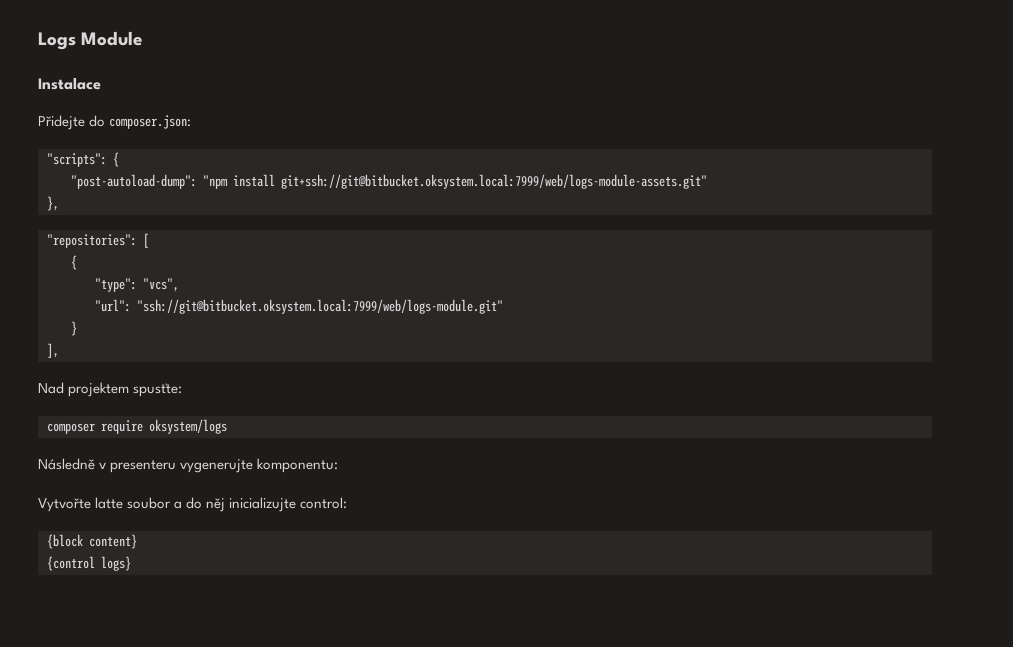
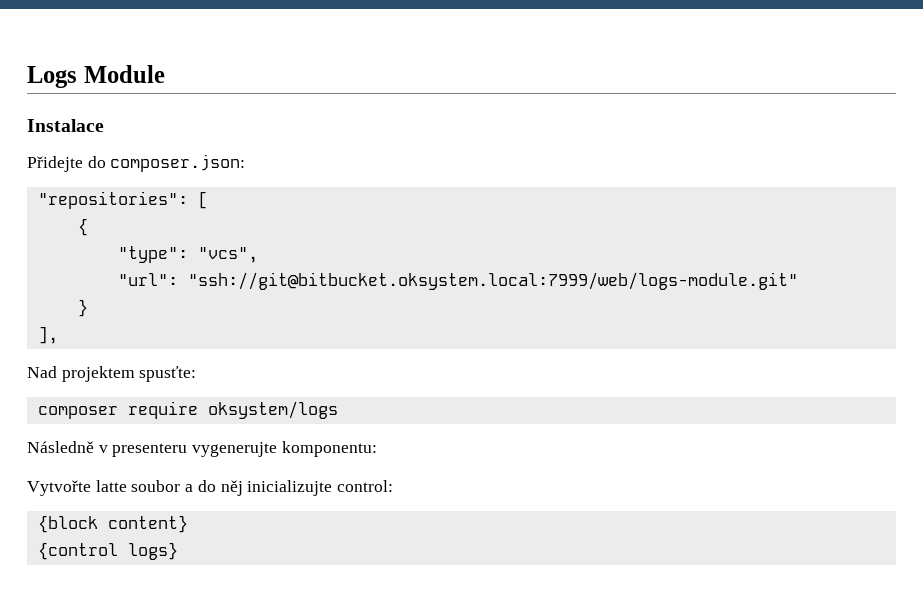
[47,152,119,167] [71,174,707,189] [47,196,59,211] // "scripts": { // "post-autoload-dump": "npm install git+ssh://git@bitbucket.oksystem.local:7999/web/logs-module-assets.git" // }, -> (246, 163) none

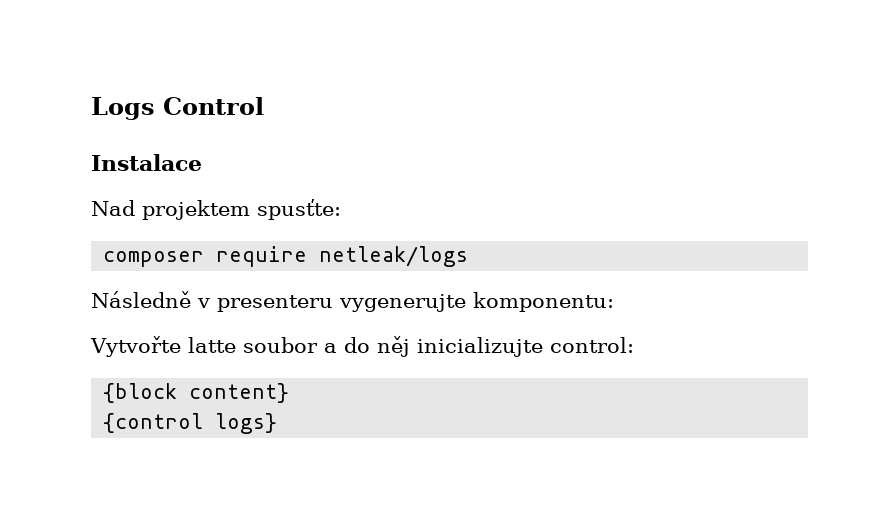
[83,65,165,83] Module -> [163,97,264,115] Control
[27,154,246,172] [37,191,208,209] [77,218,88,236] [117,246,258,263] [117,272,798,290] [77,299,88,317] [37,326,58,344] // Přidejte do composer.json: // "repositories": [ // { // "type": "vcs", // "url": "ssh://git@bitbucket.oksystem.local:7999/web/logs-module.git" // } // ], -> (202, 162) none
[207,401,338,419] oksystem/logs -> [319,246,469,267] netleak/logs

